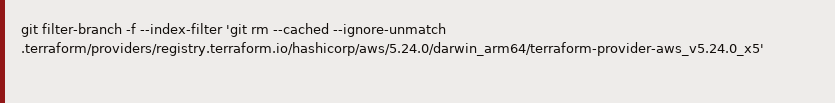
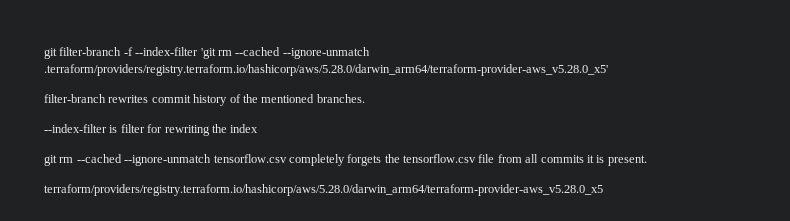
[21,42,764,56] .terraform/providers/registry.terraform.io/hashicorp/aws/5.24.0/darwin_arm64/terraform-provider-aws_v5.24.0_x5' -> [44,64,608,76] [44,94,365,106] [44,124,259,136] [44,154,647,166] [44,184,603,196] .terraform/providers/registry.terraform.io/hashicorp/aws/5.28.0/darwin_arm64/terraform-provider-aws_v5.28.0_x5' // filter-branch rewrites commit history of the mentioned branches. // --index-filter is filter for rewriting the index // git rm --cached --ignore-unmatch tensorflow.csv completely forgets the tensorflow.csv file from all commits it is present. // terraform/providers/registry.terraform.io/hashicorp/aws/5.28.0/darwin_arm64/terraform-provider-aws_v5.28.0_x5

